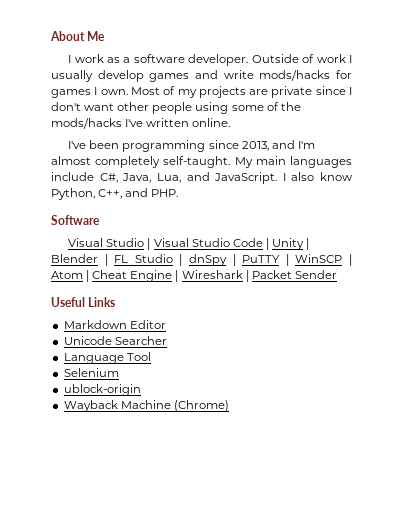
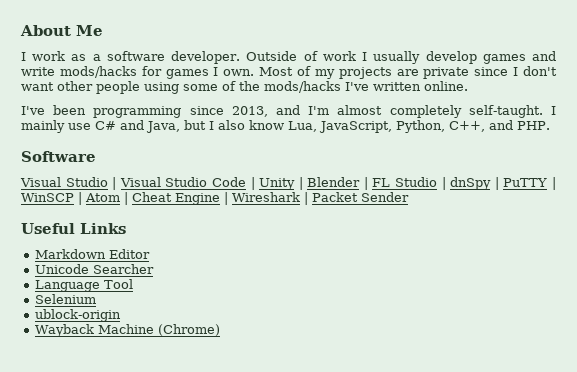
[234,156,352,168] [51,172,278,184] My main languages include C#, Java, Lua, and JavaScript. -> [551,106,556,115] [21,120,206,133] I mainly use C# and Java, but
(353, 176) none -> [288,121,392,133] Lua, JavaScript,

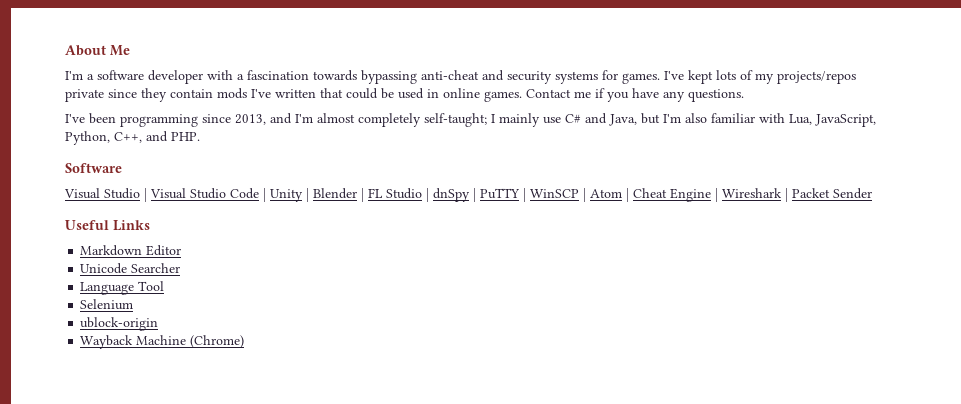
[21,51,556,64] [21,66,557,79] [21,81,468,94] I work as a software developer. Outside of work I usually develop games and write mods/hacks for games I own. Most of my projects are private since I don't want other people using some of the mods/hacks I've written online. -> [65,70,856,84] [65,88,744,102] I'm a software developer with a fascination towards bypassing anti-cheat and security systems for games. I've kept lots of my projects/repos private since they contain mods I've written that could be used in online games. Contact me if you have any questions.
[468,105,543,118] self-taught. -> [424,113,487,127] self-taught;
[209,120,284,130] I also know -> [663,113,785,123] I'm also familiar with

